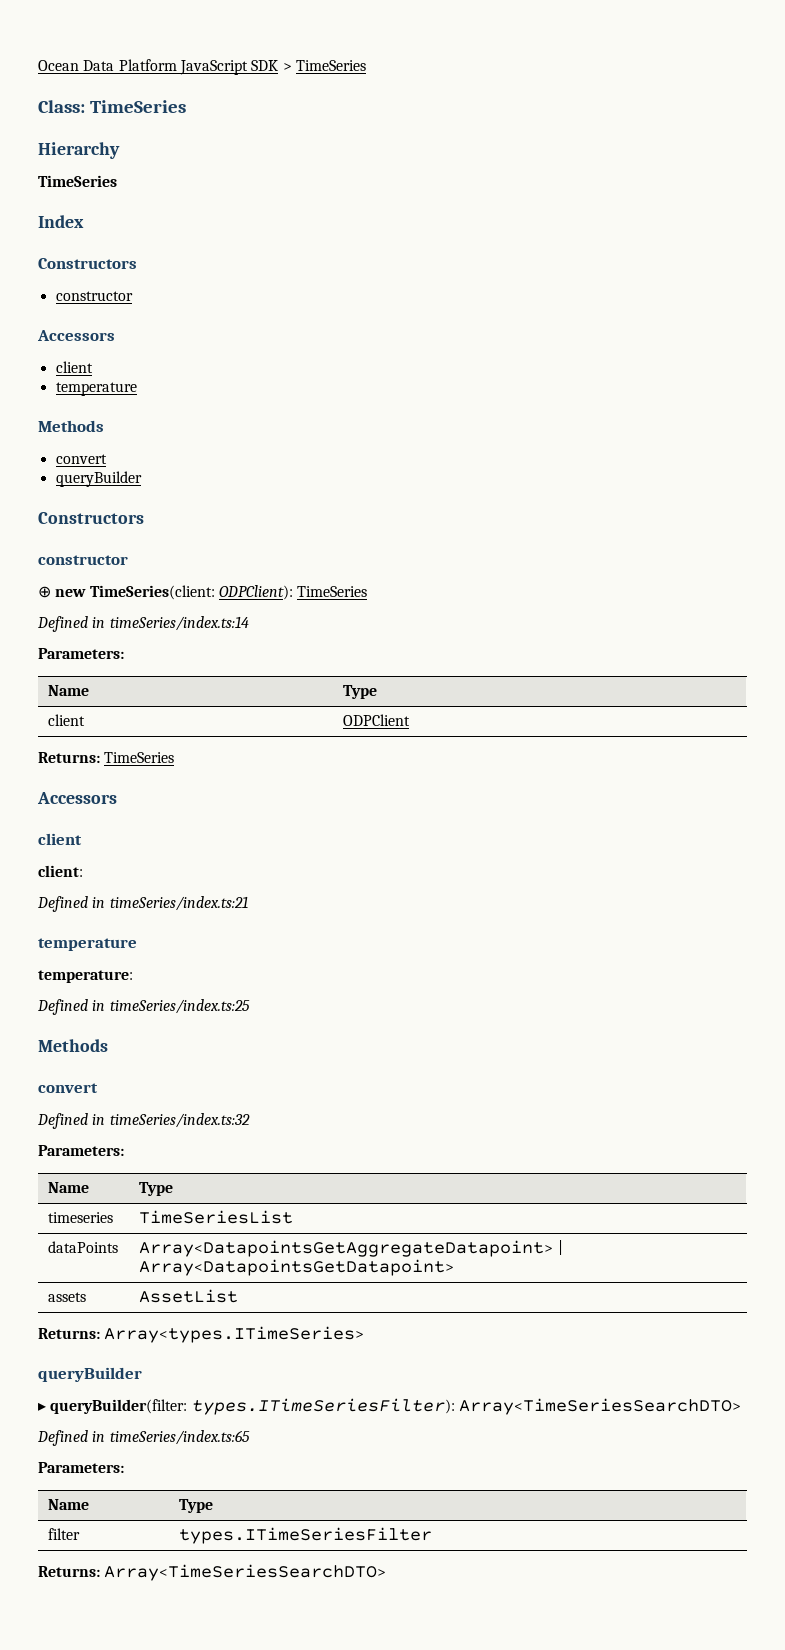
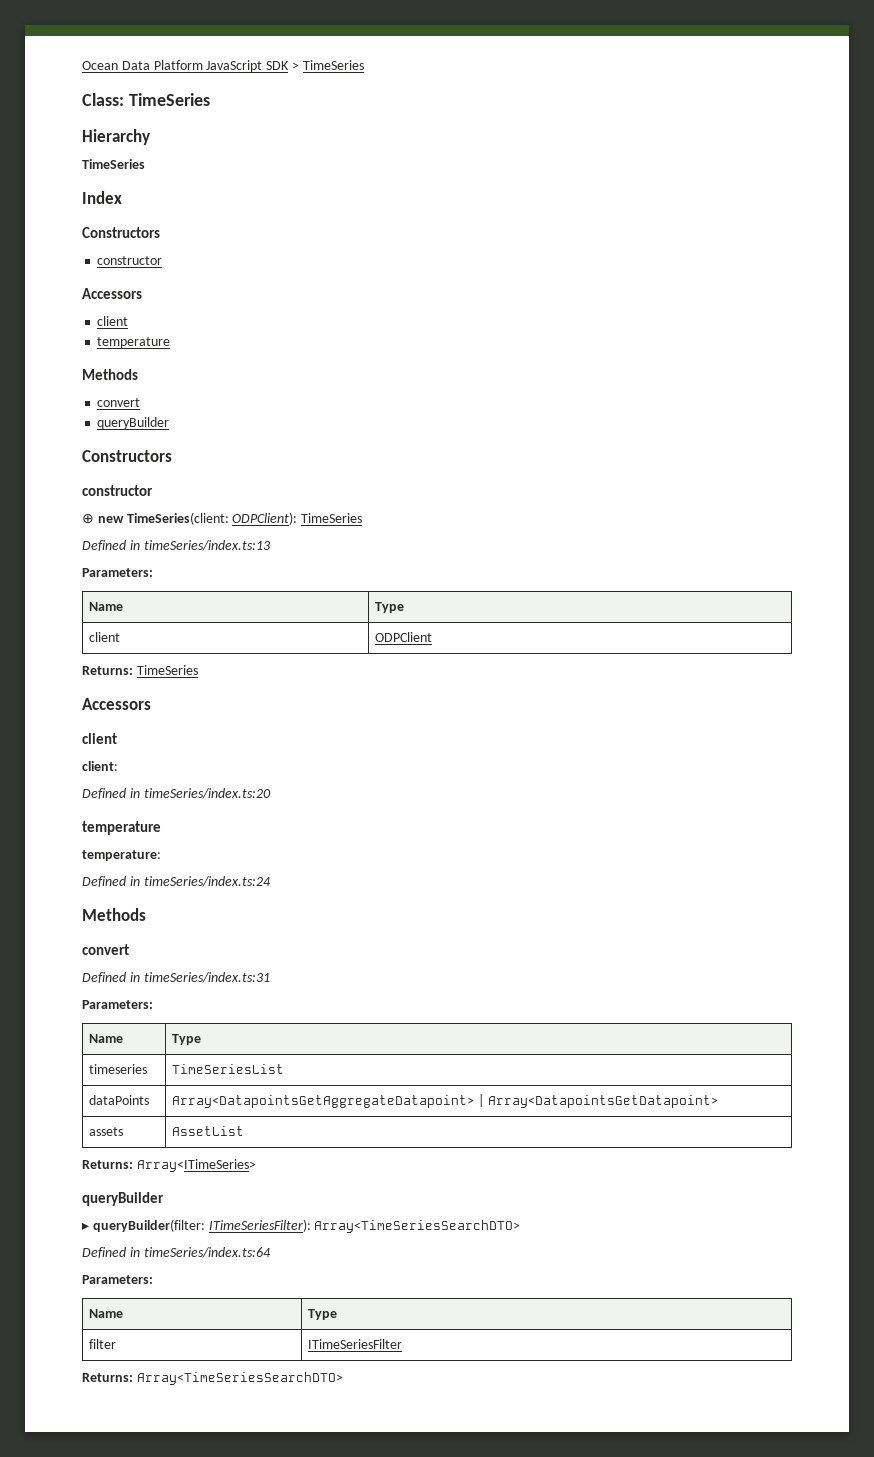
[109,616,249,631] timeSeries/index.ts:14 -> [143,540,271,551] timeSeries/index.ts:13
[109,896,248,911] timeSeries/index.ts:21 -> [143,788,271,799] timeSeries/index.ts:20
[109,999,250,1014] timeSeries/index.ts:25 -> [143,876,271,887] timeSeries/index.ts:24
[109,1113,250,1128] timeSeries/index.ts:32 -> [143,972,270,983] timeSeries/index.ts:31
[104,1326,365,1343] Array<types.ITimeSeries> -> [136,1159,256,1172] Array<ITimeSeries>
[191,1398,455,1415] types.ITimeSeriesFilter): -> [208,1219,311,1232] ITimeSeriesFilter):
[109,1430,250,1445] timeSeries/index.ts:65 -> [143,1247,271,1258] timeSeries/index.ts:64
[179,1527,433,1544] types.ITimeSeriesFilter -> [307,1339,402,1349] ITimeSeriesFilter

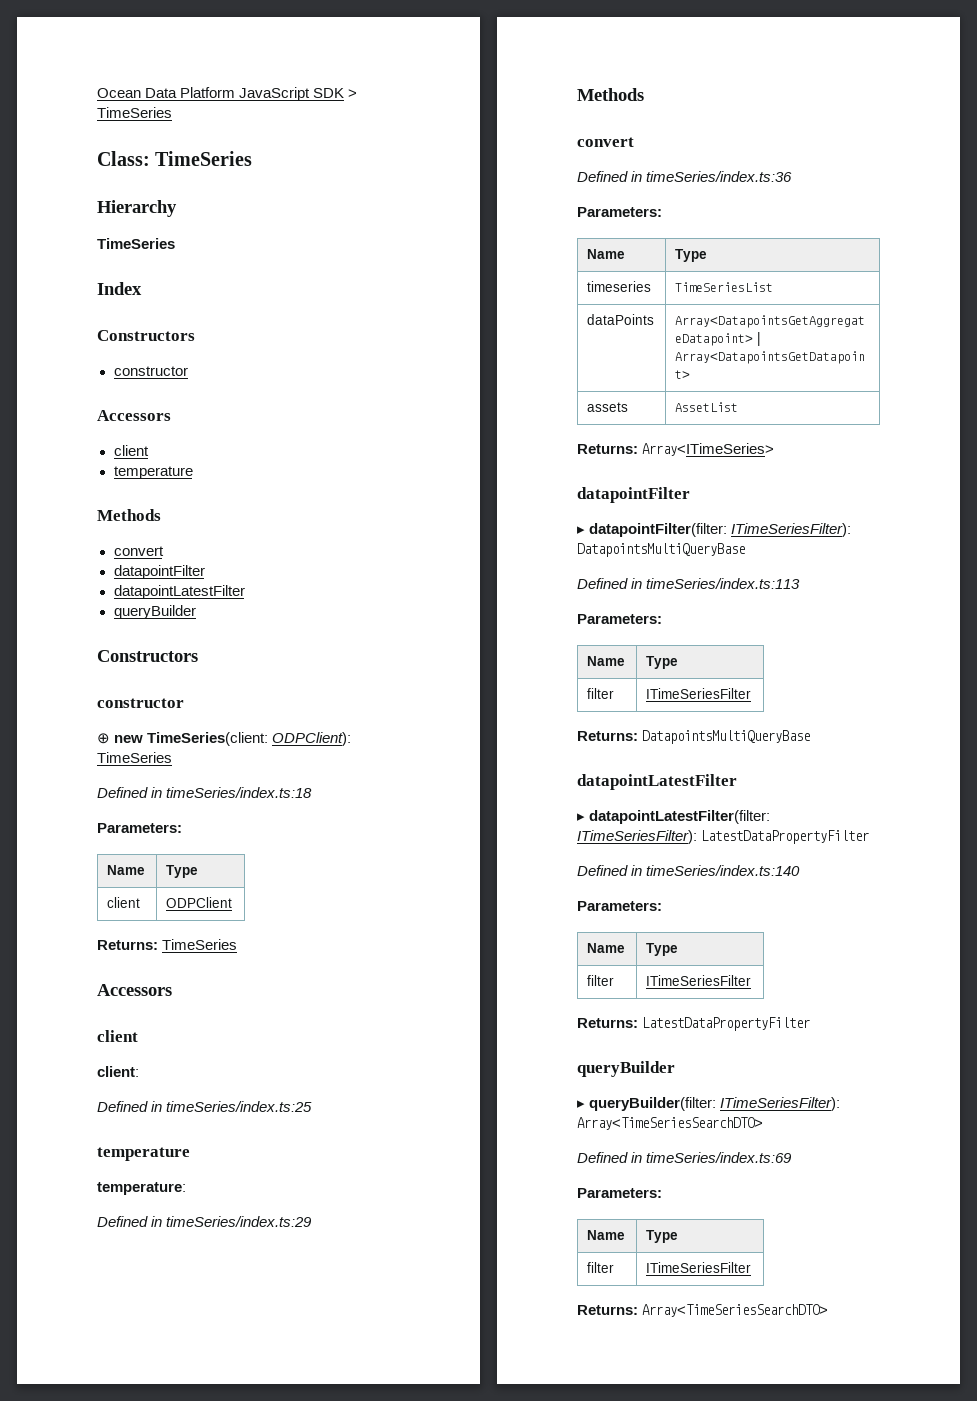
(141, 402) none -> [113,565,205,579] [113,585,245,599] // datapointFilter // datapointLatestFilter
[143,540,271,551] timeSeries/index.ts:13 -> [166,787,313,798] timeSeries/index.ts:18
[143,788,271,799] timeSeries/index.ts:20 -> [166,1101,313,1112] timeSeries/index.ts:25
[143,876,271,887] timeSeries/index.ts:24 -> [166,1216,313,1227] timeSeries/index.ts:29
[143,972,270,983] timeSeries/index.ts:31 -> [646,171,793,182] timeSeries/index.ts:36
(256, 1165) none -> [577,487,690,503] [577,523,852,537] [577,543,745,557] [577,578,801,589] [577,614,662,624] [587,656,626,666] [646,656,679,669] [587,688,615,699] [646,688,752,699] [577,730,811,744] [577,774,737,790] [577,810,771,824] [577,830,870,844] [577,865,801,876] [577,901,662,911] [587,943,626,953] [646,943,679,956] [587,975,615,986] [646,975,752,986] [577,1017,811,1031] // datapointFilter // ▸ datapointFilter(filter: ITimeSeriesFilter): DatapointsMultiQueryBase // Defined in timeSeries/index.ts:113 // Parameters: // Name | Type // filter | ITimeSeriesFilter // Returns: DatapointsMultiQueryBase // datapointLatestFilter // ▸ datapointLatestFilter(filter: ITimeSeriesFilter): LatestDataPropertyFilter // Defined in timeSeries/index.ts:140 // Parameters: // Name | Type // filter | ITimeSeriesFilter // Returns: LatestDataPropertyFilter
[143,1247,271,1258] timeSeries/index.ts:64 -> [646,1152,793,1163] timeSeries/index.ts:69

